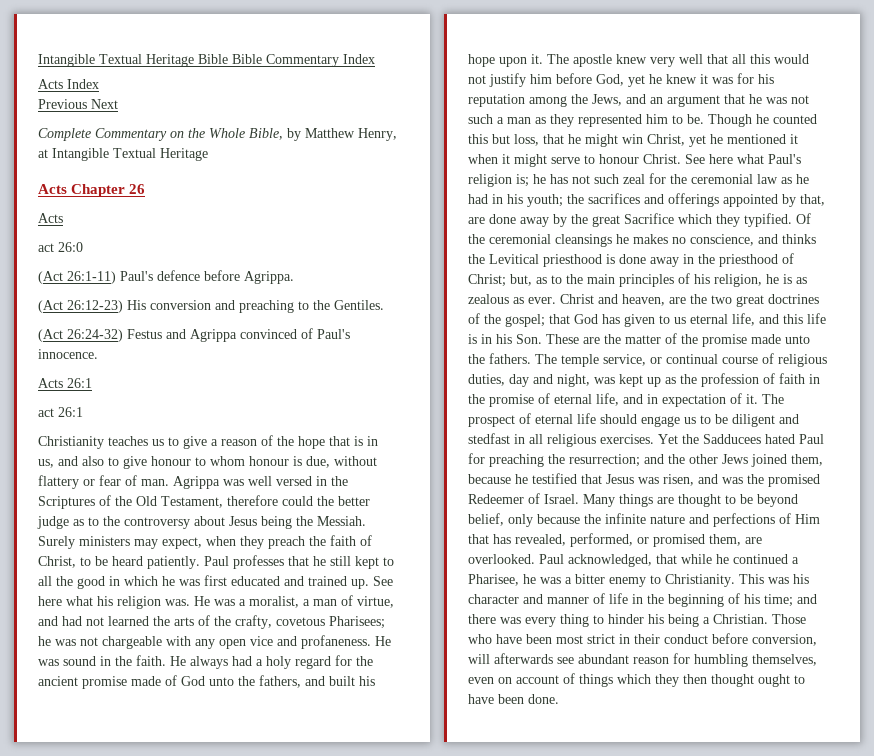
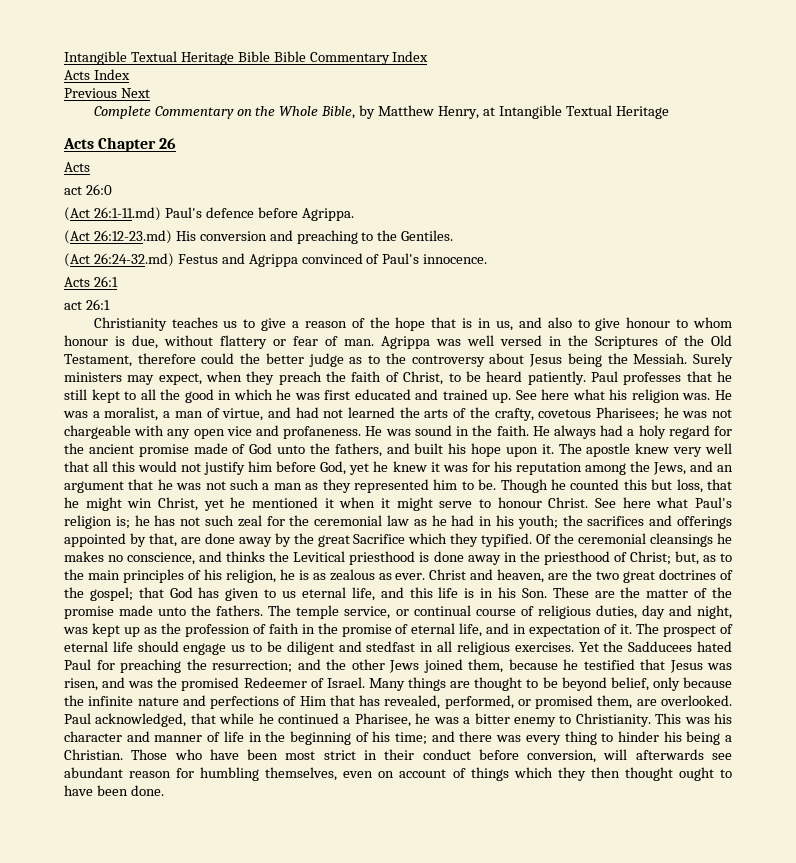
[67,271,116,284] 26:1-11) -> [93,207,161,221] 26:1-11.md)
[67,300,123,313] 26:12-23) -> [93,230,172,244] 26:12-23.md)
[67,329,123,342] 26:24-32) -> [93,253,174,267] 26:24-32.md)

